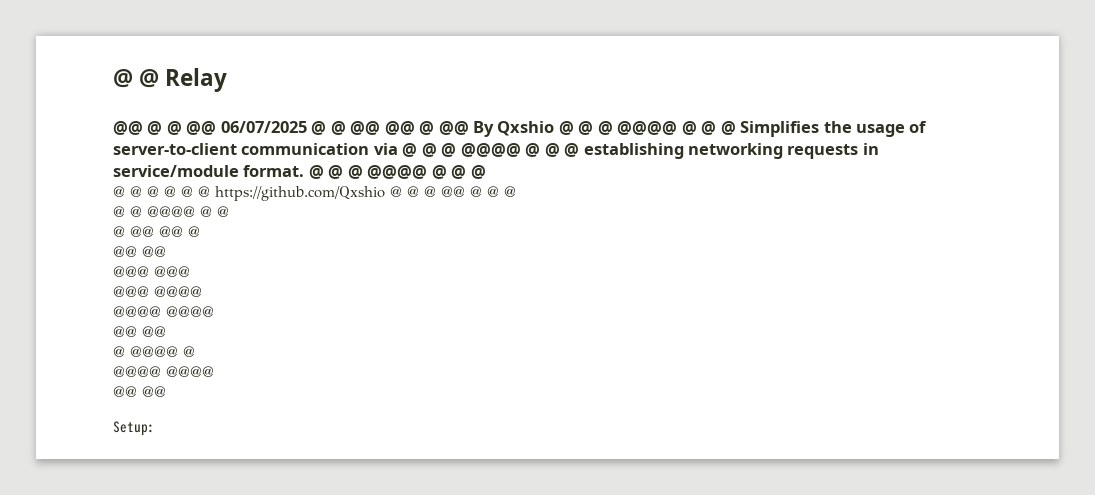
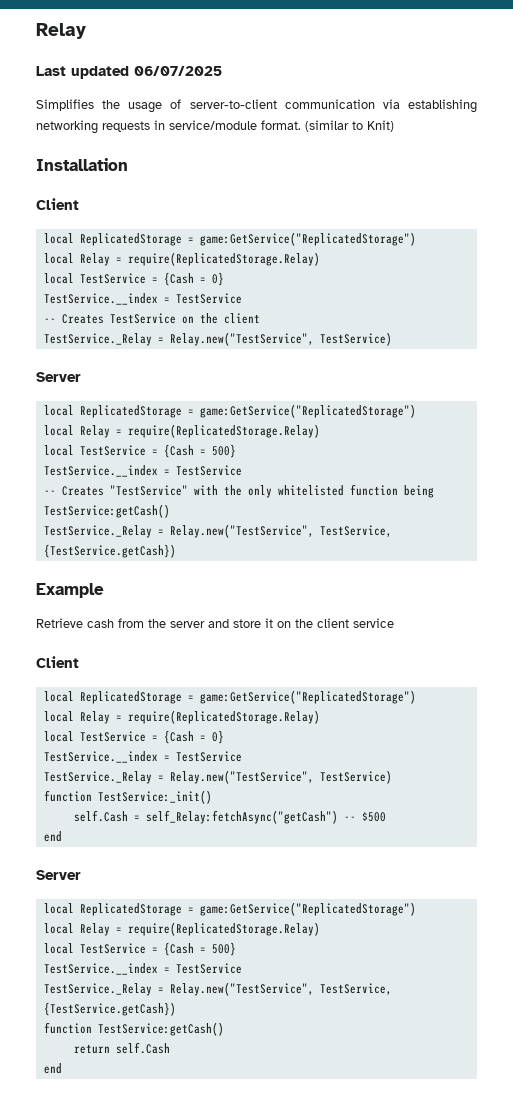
[113,69,160,88] @ @ -> (36, 31) none
[113,121,736,137] @@ @ @ @@ 06/07/2025 @ @ @@ @@ @ @@ By Qxshio @ @ @ @@@@ @ @ @ -> [36,66,222,79] Last updated 06/07/2025 //
[402,143,580,157] @ @ @ @@@@ @ @ @ -> (400, 104) none
[308,165,486,179] [113,186,516,201] [113,206,229,217] [113,226,200,237] [113,246,166,257] [113,266,190,277] [113,286,202,297] [113,306,214,317] [113,326,166,337] [113,346,195,357] [113,366,214,377] [113,386,166,397] [113,421,155,436] @ @ @ @@@@ @ @ @ // @ @ @ @ @ @ https://github.com/Qxshio @ @ @ @@ @ @ @ // @ @ @@@@ @ @ // @ @@ @@ @ // @@ @@ // @@@ @@@ // @@@ @@@@ // @@@@ @@@@ // @@ @@ // @ @@@@ @ // @@@@ @@@@ // @@ @@ // Setup: -> [305,120,394,132] [36,158,128,171] [36,198,79,210] [43,232,416,246] [43,252,320,266] [43,272,224,286] [43,293,242,305] [43,313,260,324] [43,332,392,346] [36,372,81,382] [43,404,416,418] [43,424,320,438] [43,444,236,458] [43,465,242,477] [43,484,434,498] [43,504,170,518] [43,524,392,538] [43,544,176,558] [36,583,104,598] [36,618,394,628] [36,656,79,668] [43,690,416,704] [43,710,320,724] [43,730,224,744] [43,751,242,763] [43,770,392,784] [43,790,212,804] [73,810,386,824] [43,831,62,842] [36,870,81,880] [43,902,416,916] [43,922,320,936] [43,942,236,956] [43,963,242,975] [43,982,392,996] [43,1002,176,1016] [43,1022,224,1036] [73,1042,170,1054] [43,1063,62,1074] (similar to Knit) // Installation // Client // local ReplicatedStorage = game:GetService("ReplicatedStorage") // local Relay = require(ReplicatedStorage.Relay) // local TestService = {Cash = 0} // TestService.__index = TestService // -- Creates TestService on the client // TestService._Relay = Relay.new("TestService", TestService) // Server // local ReplicatedStorage = game:GetService("ReplicatedStorage") // local Relay = require(ReplicatedStorage.Relay) // local TestService = {Cash = 500} // TestService.__index = TestService // -- Creates "TestService" with the only whitelisted function being TestService:getCash() // TestService._Relay = Relay.new("TestService", TestService, {TestService.getCash}) // Example // Retrieve cash from the server and store it on the client service // Client // local ReplicatedStorage = game:GetService("ReplicatedStorage") // local Relay = require(ReplicatedStorage.Relay) // local TestService = {Cash = 0} // TestService.__index = TestService // TestService._Relay = Relay.new("TestService", TestService) // function TestService:_init() // self.Cash = self_Relay:fetchAsync("getCash") -- $500 // end // Server // local ReplicatedStorage = game:GetService("ReplicatedStorage") // local Relay = require(ReplicatedStorage.Relay) // local TestService = {Cash = 500} // TestService.__index = TestService // TestService._Relay = Relay.new("TestService", TestService, {TestService.getCash}) // function TestService:getCash() // return self.Cash // end

